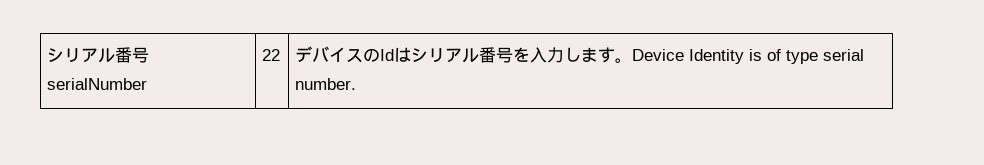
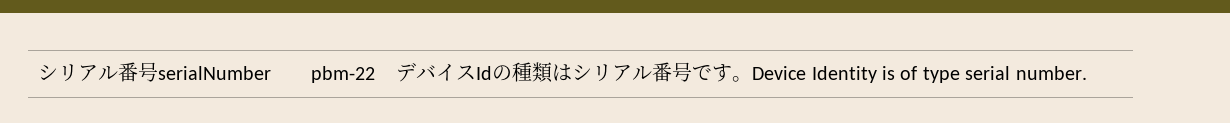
[262,49,281,61] 22 -> [311,66,376,83] pbm-22
[363,48,395,62] のId -> [476,62,554,83] Idの種類
[513,47,599,63] を入力しま -> [692,65,713,80] で

